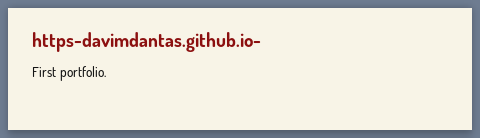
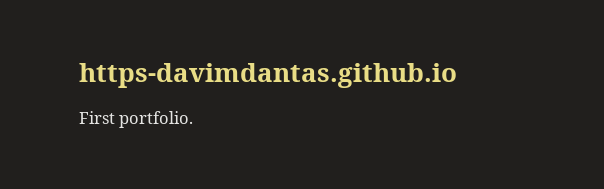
[32,32,261,52] https-davimdantas.github.io- -> [79,63,457,88] https-davimdantas.github.io

